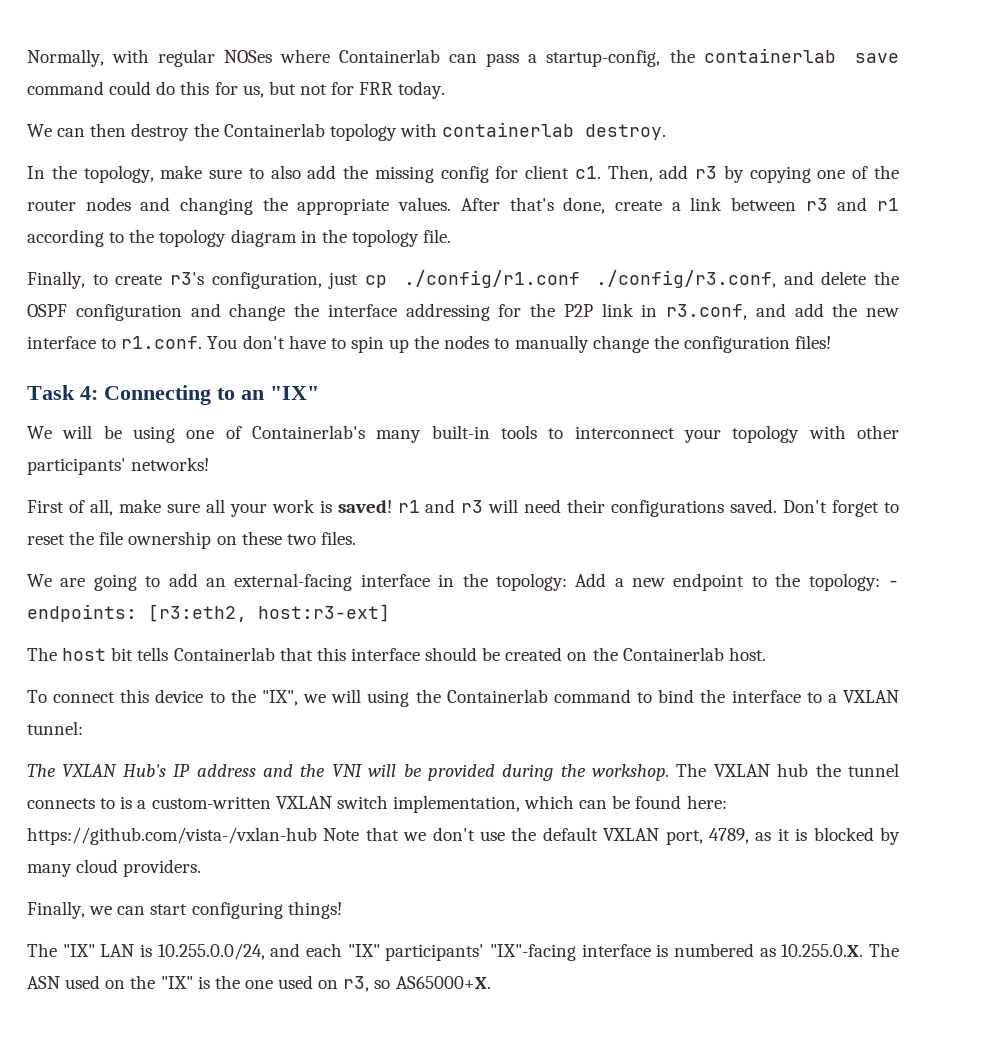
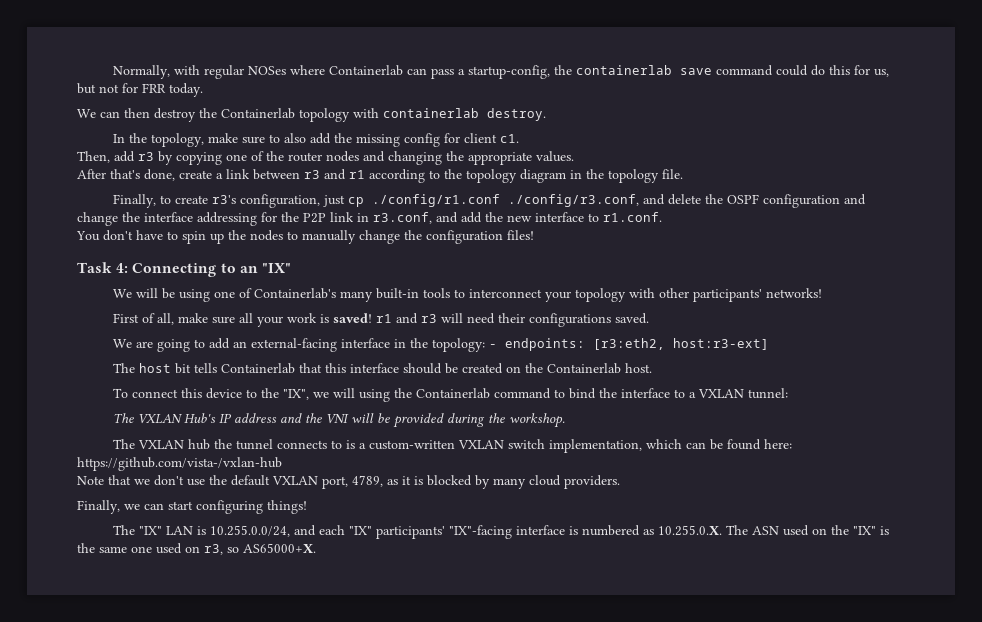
(601, 172) none -> (519, 138) //
(452, 204) none -> (574, 156) //
(203, 342) none -> (662, 217) //
[783,500,900,517] [27,531,356,549] Don't forget to reset the file ownership on these two files. -> (649, 318) none
[575,573,880,591] Add a new endpoint to the topology: -> (485, 345) none
(670, 772) none -> (565, 420) //
(317, 836) none -> (282, 464) //
(240, 982) none -> [99,546,127,553] same

